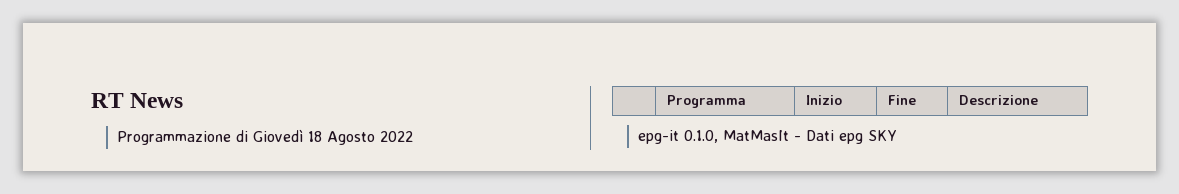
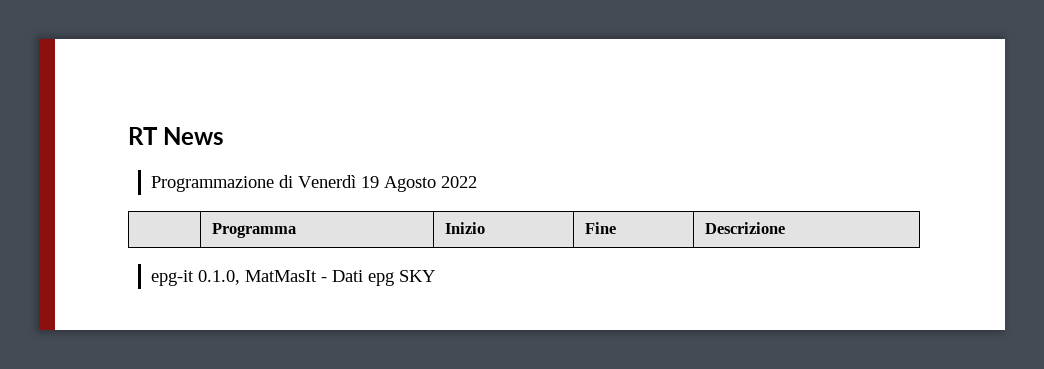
[253,129,323,142] Giovedì 18 -> [298,175,380,188] Venerdì 19

